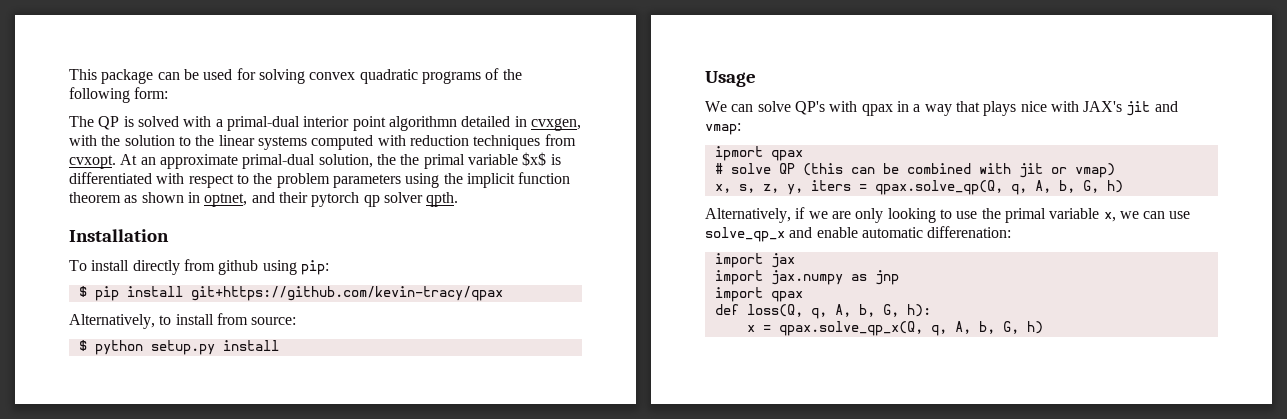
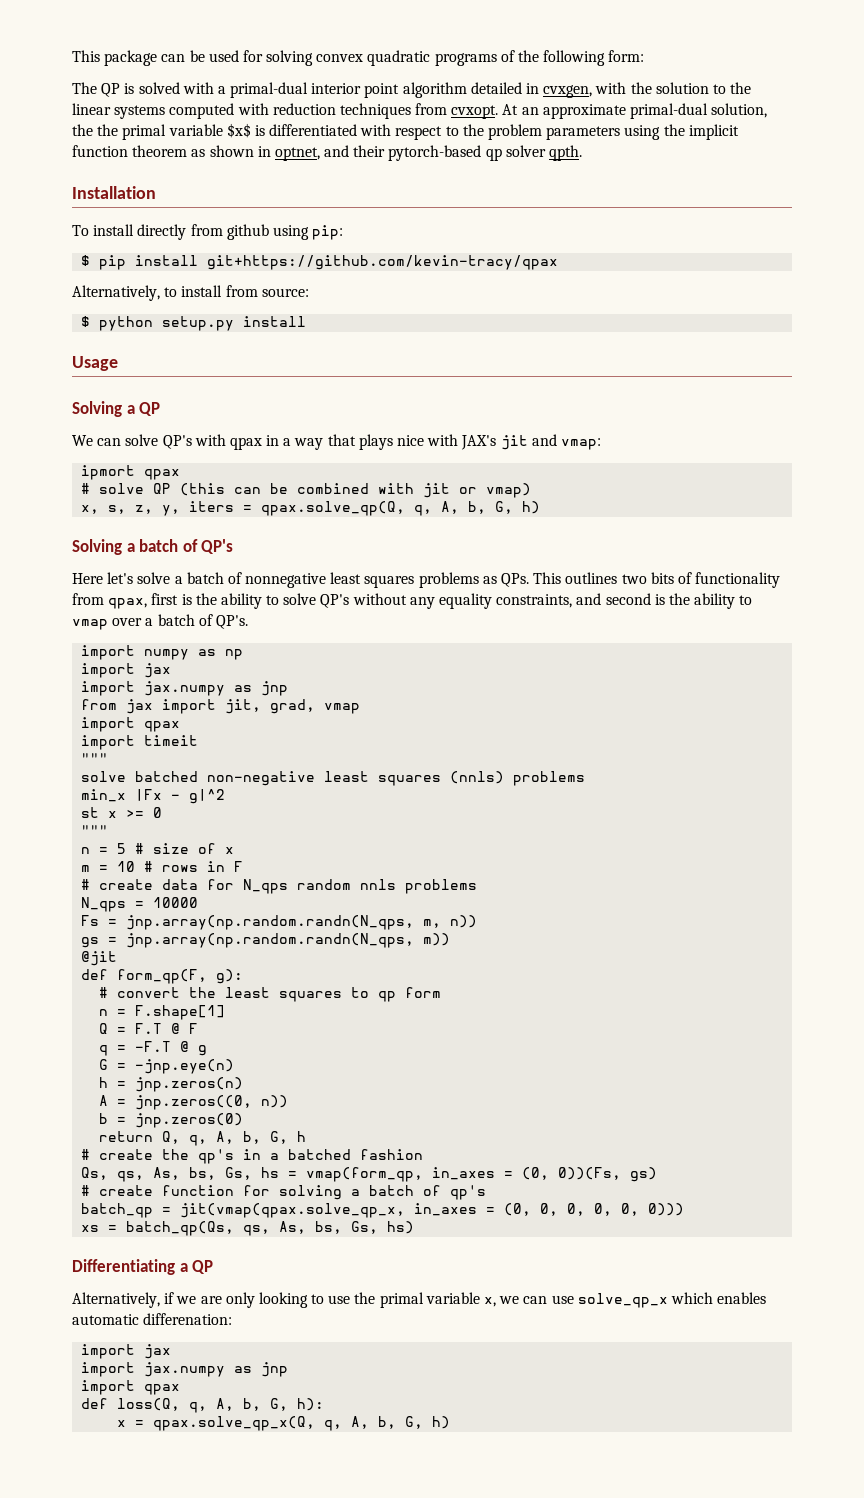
[388,116,457,131] algorithmn -> [402,82,467,98] algorithm
[311,192,360,207] pytorch -> [388,145,482,161] pytorch-based
(756, 79) none -> [72,401,161,417] // Solving a QP
(1123, 186) none -> [72,539,234,555] [72,572,781,588] [72,593,753,609] [72,614,248,630] [81,645,244,660] [81,663,172,678] [81,681,289,696] [81,699,361,714] [81,717,181,732] [81,735,199,750] [81,753,109,764] [81,771,586,786] [81,789,226,804] [81,807,163,818] [81,825,109,836] [81,843,235,854] [81,861,244,872] [81,879,478,894] [81,897,199,912] [81,915,478,930] [81,933,451,948] [81,951,118,966] [81,969,244,984] [99,987,442,1002] [99,1005,226,1020] [99,1023,199,1034] [99,1041,208,1056] [99,1059,235,1074] [99,1077,244,1092] [99,1095,289,1110] [99,1113,244,1128] [99,1131,307,1146] [81,1149,424,1164] [81,1167,658,1182] [81,1185,487,1200] [81,1203,685,1218] [81,1221,415,1236] [72,1259,214,1275] // Solving a batch of QP's // Here let's solve a batch of nonnegative least squares problems as QPs. This outlines two bits of functionality from qpax, first is the ability to solve QP's without any equality constraints, and second is the ability to vmap over a batch of QP's. // import numpy as np // import jax // import jax.numpy as jnp // from jax import jit, grad, vmap // import qpax // import timeit // """ // solve batched non-negative least squares (nnls) problems // min_x |Fx - g|^2 // st x >= 0 // """ // n = 5 # size of x // m = 10 # rows in F // # create data for N_qps random nnls problems // N_qps = 10000 // Fs = jnp.array(np.random.randn(N_qps, m, n)) // gs = jnp.array(np.random.randn(N_qps, m)) // @jit // def form_qp(F, g): // # convert the least squares to qp form // n = F.shape[1] // Q = F.T @ F // q = -F.T @ g // G = -jnp.eye(n) // h = jnp.zeros(n) // A = jnp.zeros((0, n)) // b = jnp.zeros(0) // return Q, q, A, b, G, h // # create the qp's in a batched fashion // Qs, qs, As, bs, Gs, hs = vmap(form_qp, in_axes = (0, 0))(Fs, gs) // # create function for solving a batch of qp's // batch_qp = jit(vmap(qpax.solve_qp_x, in_axes = (0, 0, 0, 0, 0, 0))) // xs = batch_qp(Qs, qs, As, bs, Gs, hs) // Differentiating a QP
[789,227,858,238] and enable -> [670,1292,767,1304] which enables

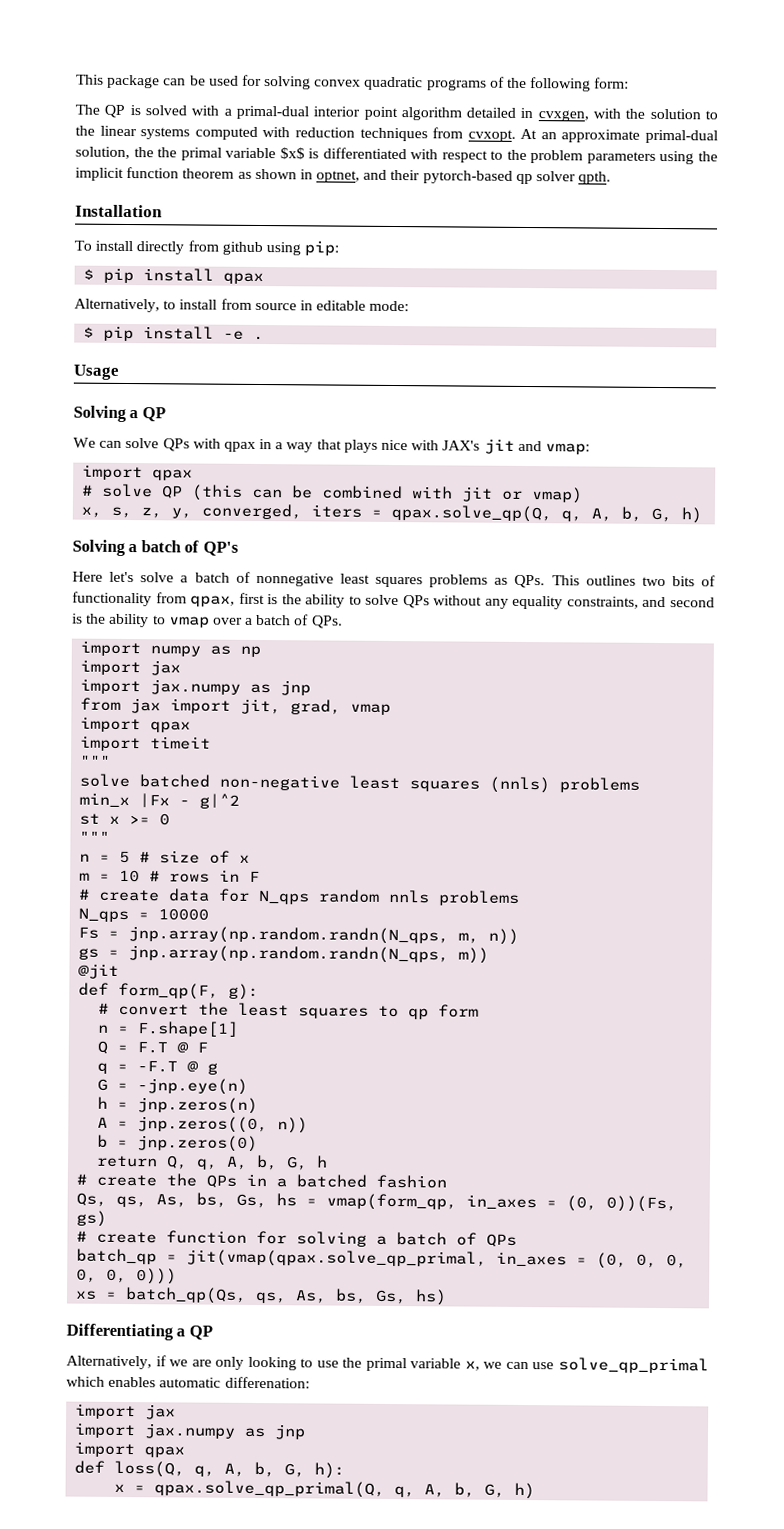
[207,255,559,270] git+https://github.com/kevin-tracy/qpax -> [223,272,265,285] qpax
[261,288,309,297] [81,316,307,331] source: // $ python setup.py install -> [254,300,410,312] [83,325,265,342] source in editable mode: // $ pip install -e .
[162,435,192,449] QP's -> [162,438,190,452] QPs
[81,465,136,480] ipmort -> [82,464,144,481] import
(181, 510) none -> [201,503,303,520] converged,
[320,594,350,608] QP's -> [402,595,430,609] QPs
[215,615,248,629] QP's. -> [311,615,343,629] QPs.
[198,1149,235,1164] qp's -> [206,1174,238,1188] QPs
[450,1185,487,1200] qp's -> [486,1233,518,1247] QPs
[180,1203,406,1218] jit(vmap(qpax.solve_qp_x, -> [186,1249,488,1268] jit(vmap(qpax.solve_qp_primal,
[577,1293,668,1308] solve_qp_x -> [558,1357,710,1374] solve_qp_primal
[153,1416,316,1431] qpax.solve_qp_x(Q, -> [154,1480,386,1498] qpax.solve_qp_primal(Q,

